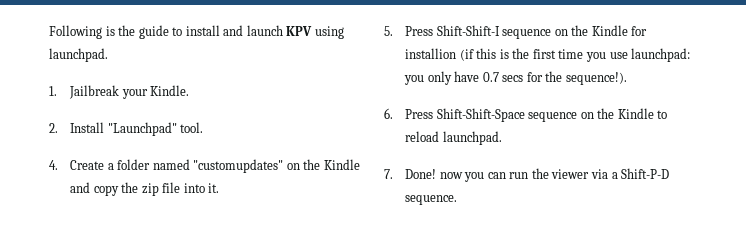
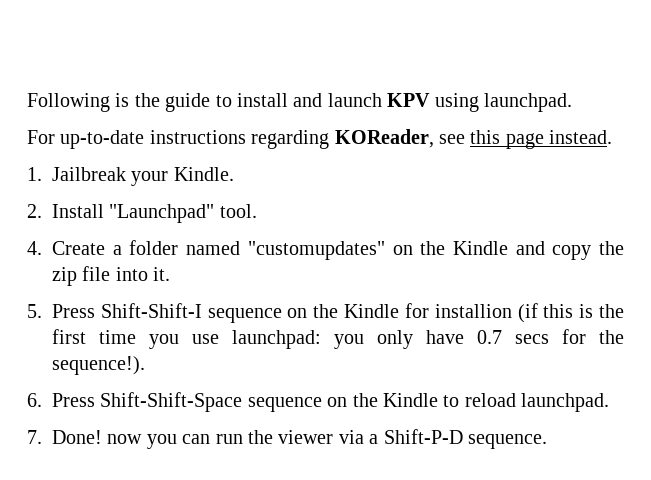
(108, 55) none -> [27,129,613,149] // For up-to-date instructions regarding KOReader, see this page instead.

